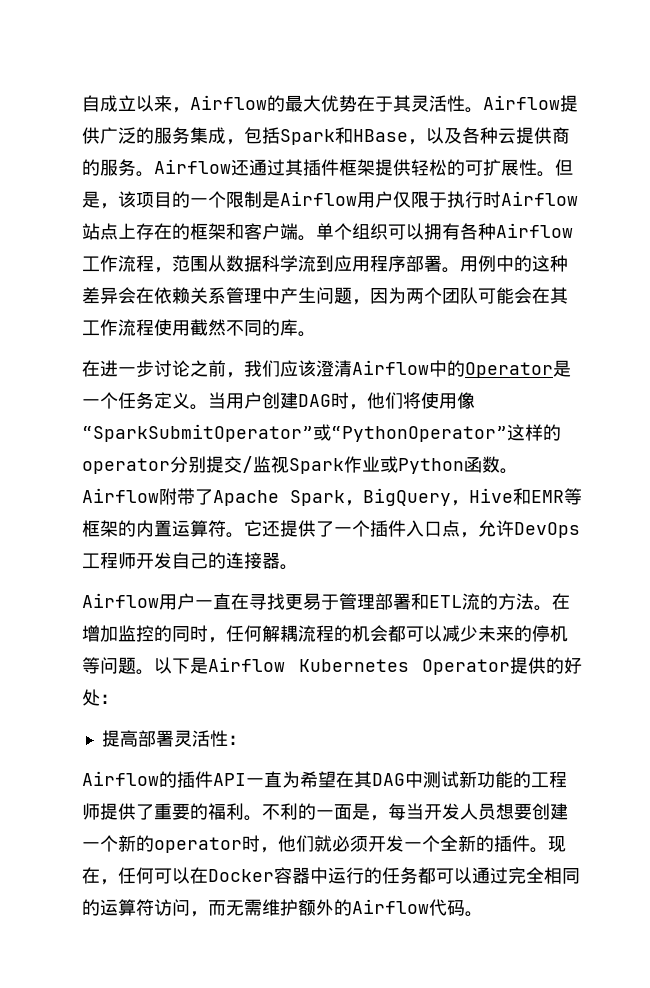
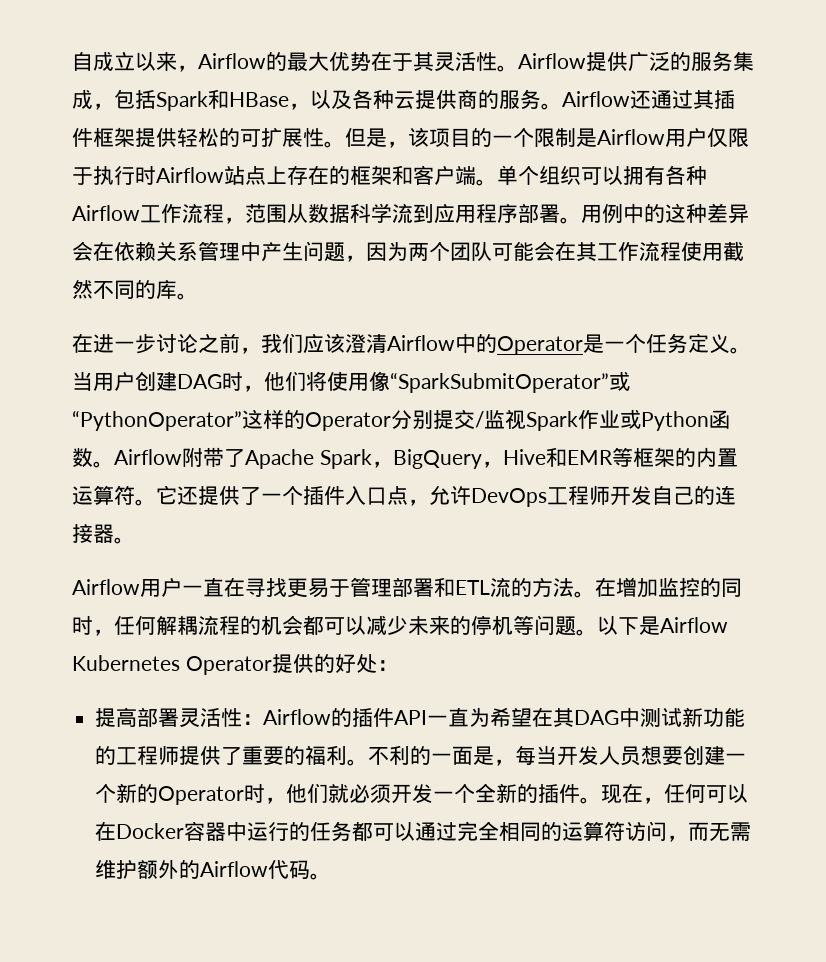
[82,458,170,474] operator -> [305,412,391,431] Operator
(246, 740) // -> (264, 719) none
[154,837,242,853] operator -> [158,786,245,805] Operator

